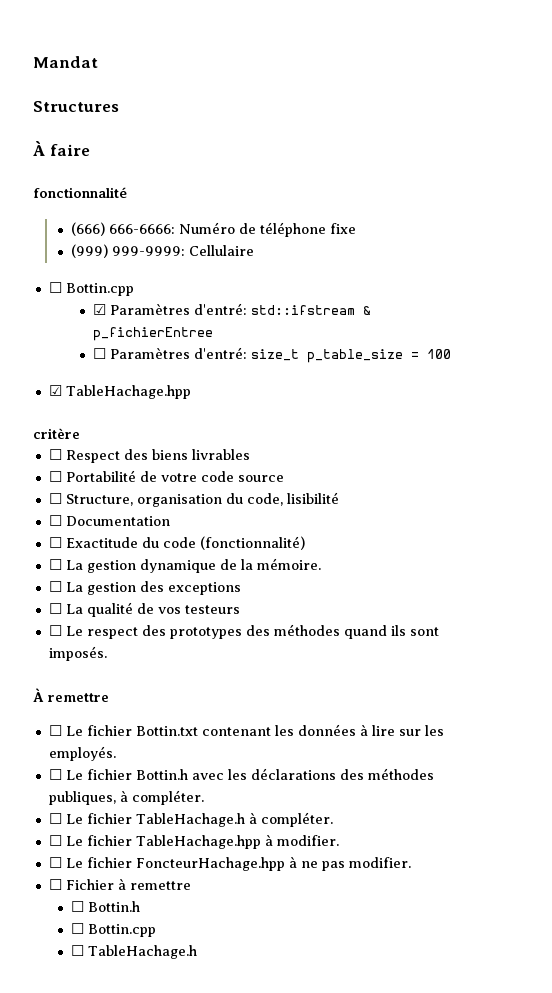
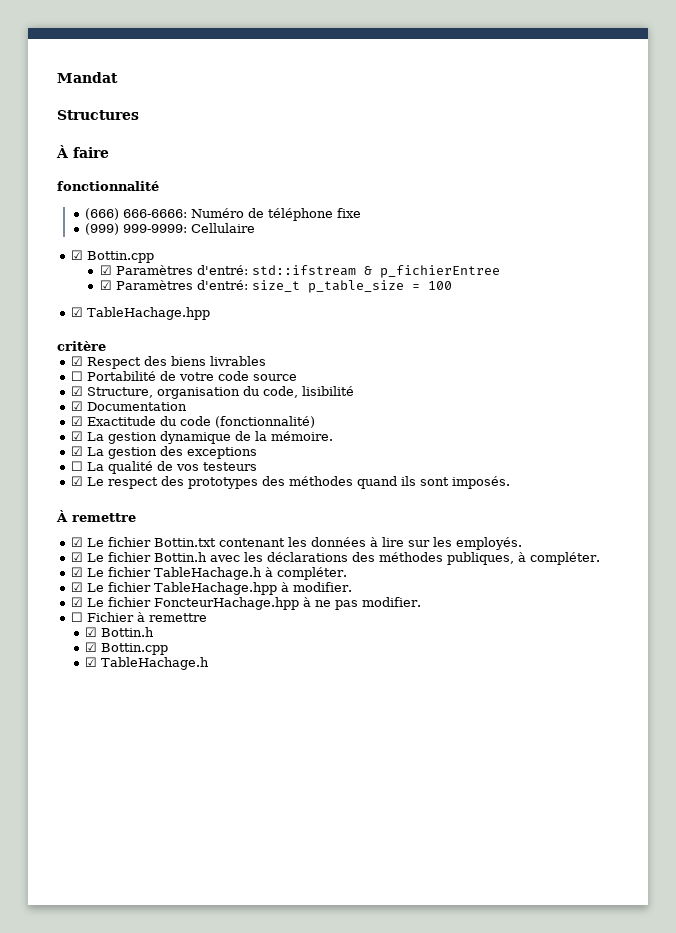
[48,282,62,293] ☐ -> [70,250,83,260] ☑
[93,348,107,359] ☐ -> [99,280,112,290] ☑
[48,449,62,460] ☐ -> [70,356,83,366] ☑
[48,493,62,504] ☐ -> [70,386,83,396] ☑
[48,515,62,526] ☐ -> [70,401,83,411] ☑
[48,537,62,548] ☐ -> [70,416,83,426] ☑
[48,559,62,570] ☐ -> [70,431,83,441] ☑
[48,581,62,592] ☐ -> [70,446,83,456] ☑
[48,625,62,636] ☐ -> [70,476,83,486] ☑
[48,725,62,736] ☐ -> [70,537,83,547] ☑
[48,769,62,780] ☐ -> [70,552,83,562] ☑
[48,813,62,824] ☐ -> [70,567,83,577] ☑
[48,835,62,846] ☐ -> [70,582,83,592] ☑
[48,857,62,868] ☐ -> [70,597,83,607] ☑
[71,901,85,912] ☐ -> [85,627,98,637] ☑
[71,923,157,937] [71,945,85,956] ☐ Bottin.cpp // ☐ -> [85,642,169,655] [85,657,98,667] ☑ Bottin.cpp // ☑

